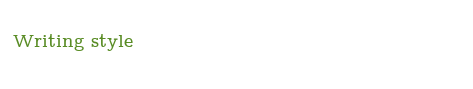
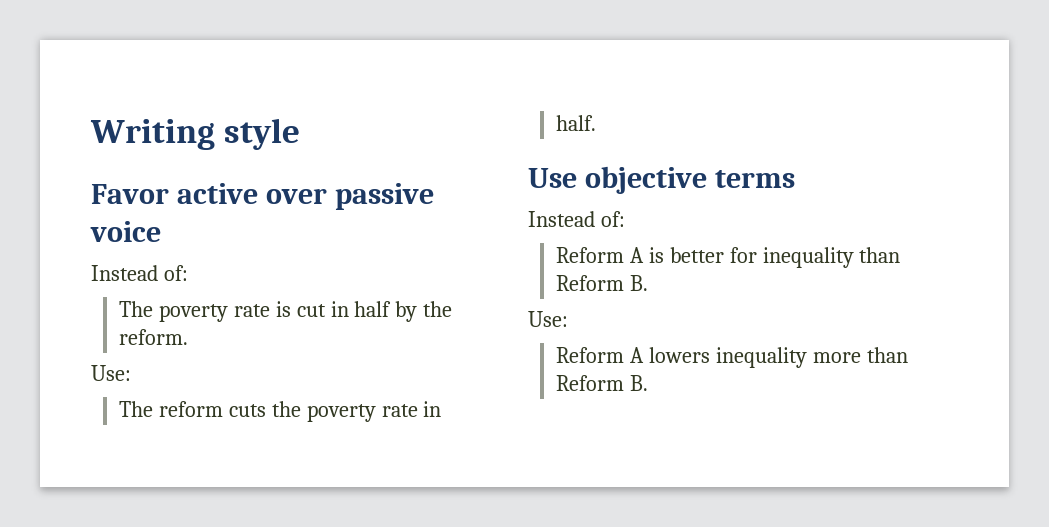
(133, 42) none -> [91,183,434,210] [90,221,161,242] [91,265,188,281] [118,301,453,322] [118,329,188,345] [91,365,131,381] [118,401,442,422] [555,115,596,131] [528,166,795,194] [528,211,625,227] [555,247,901,268] [555,275,648,291] [528,311,568,327] [555,347,908,368] [555,375,648,391] // Favor active over passive voice // Instead of: // The poverty rate is cut in half by the reform. // Use: // The reform cuts the poverty rate in half. // Use objective terms // Instead of: // Reform A is better for inequality than Reform B. // Use: // Reform A lowers inequality more than Reform B.

